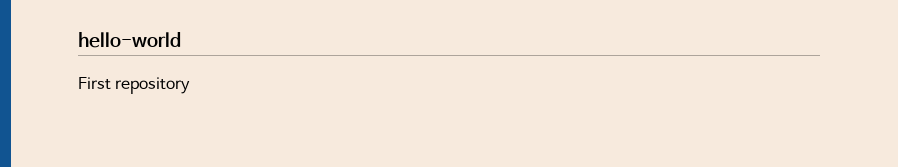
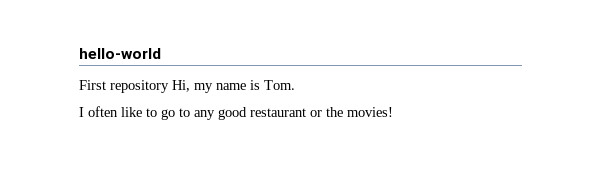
(191, 85) none -> [172,80,295,93] [79,106,393,120] Hi, my name is Tom. // I often like to go to any good restaurant or the movies!

